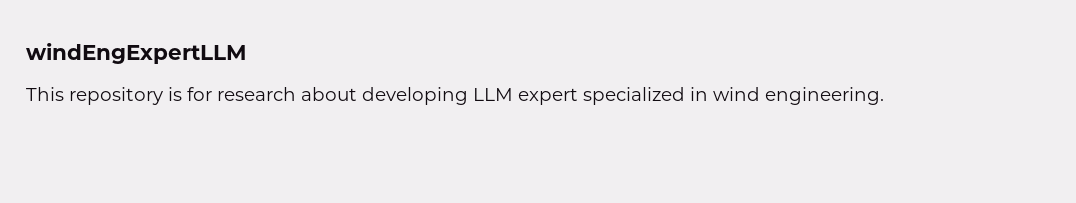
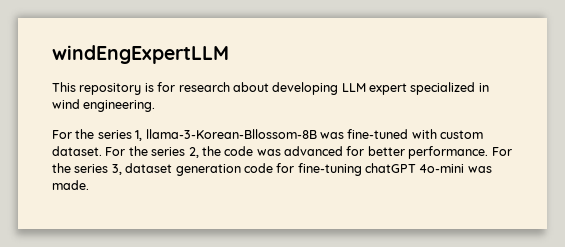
(884, 96) none -> [52,129,483,141] [52,146,512,159] [52,163,492,176] [52,180,89,190] // For the series 1, llama-3-Korean-Bllossom-8B was fine-tuned with custom dataset. For the series 2, the code was advanced for better performance. For the series 3, dataset generation code for fine-tuning chatGPT 4o-mini was made.

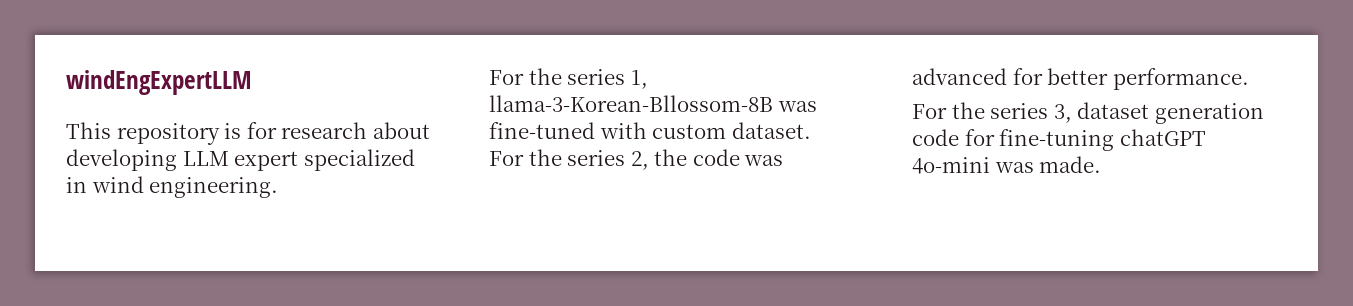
(102, 151) none -> (811, 130) //
(489, 152) none -> (1249, 79) //

